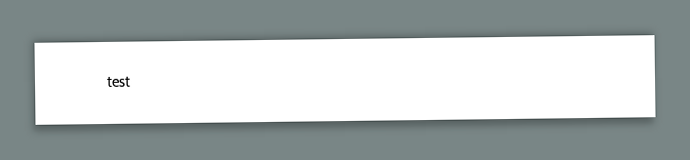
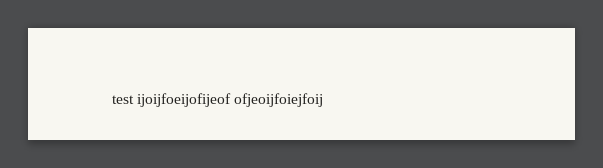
(131, 81) none -> [137,93,324,107] ijoijfoeijofijeof ofjeoijfoiejfoij

